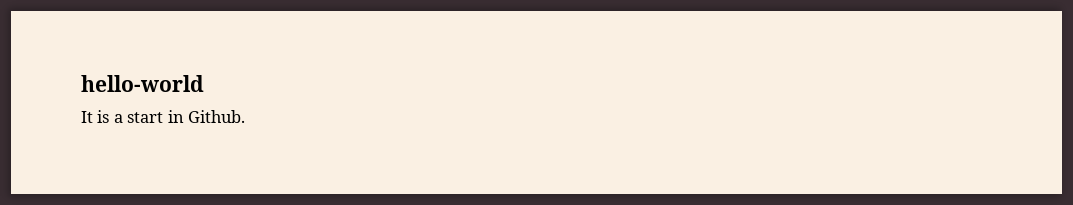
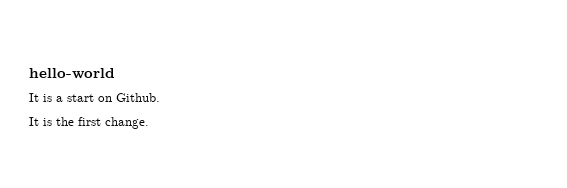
[167,110,184,123] in -> [98,96,112,102] on
(246, 116) none -> [29,117,149,129] // It is the first change.

